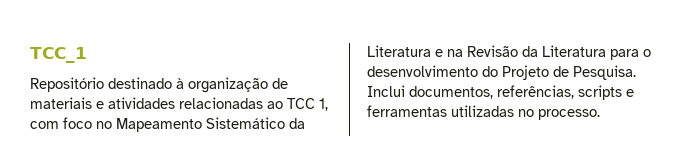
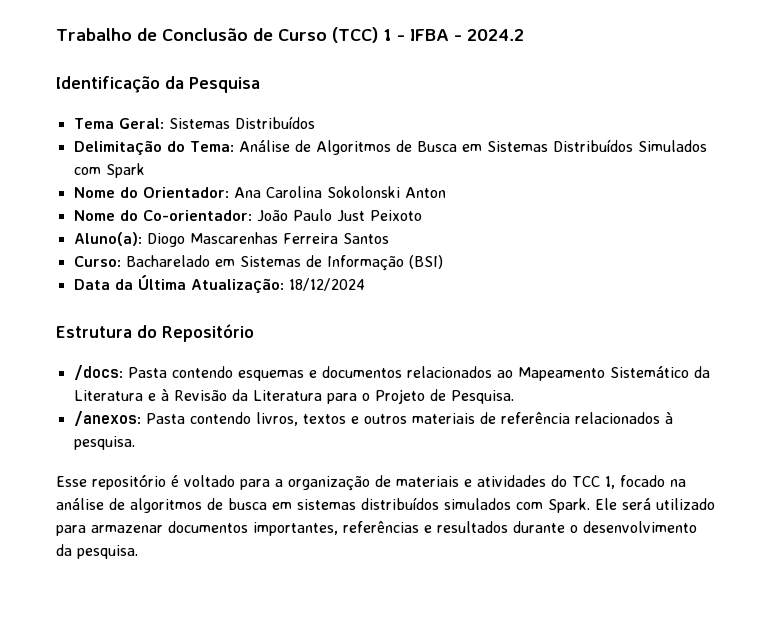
[30,47,87,63] [30,77,184,92] TCC_1 // Repositório destinado à -> [56,27,524,43] [56,76,260,93] [73,116,315,129] [73,139,707,155] [73,163,145,178] [73,186,446,198] [73,209,422,222] [73,232,389,247] [73,255,443,271] [73,275,365,293] [56,324,254,342] [73,365,710,381] [73,389,514,404] [73,411,673,426] [73,436,135,450] [56,474,283,490] Trabalho de Conclusão de Curso (TCC) 1 - IFBA - 2024.2 // Identificação da Pesquisa // Tema Geral: Sistemas Distribuídos // Delimitação do Tema: Análise de Algoritmos de Busca em Sistemas Distribuídos Simulados com Spark // Nome do Orientador: Ana Carolina Sokolonski Anton // Nome do Co-orientador: João Paulo Just Peixoto // Aluno(a): Diogo Mascarenhas Ferreira Santos // Curso: Bacharelado em Sistemas de Informação (BSI) // Data da Última Atualização: 18/12/2024 // Estrutura do Repositório // /docs: Pasta contendo esquemas e documentos relacionados ao Mapeamento Sistemático da Literatura e à Revisão da Literatura para o Projeto de Pesquisa. // /anexos: Pasta contendo livros, textos e outros materiais de referência relacionados à pesquisa. // Esse repositório é voltado para a
[179,97,328,111] [30,117,305,132] [367,45,651,60] [367,65,636,80] [367,85,634,100] [367,105,600,120] relacionadas ao TCC 1, com foco no Mapeamento Sistemático da Literatura e na Revisão da Literatura para o desenvolvimento do Projeto de Pesquisa. Inclui documentos, referências, scripts e ferramentas utilizadas no processo. -> [551,475,686,489] [56,497,715,513] [56,521,697,536] [56,544,138,559] do TCC 1, focado na análise de algoritmos de busca em sistemas distribuídos simulados com Spark. Ele será utilizado para armazenar documentos importantes, referências e resultados durante o desenvolvimento da pesquisa.

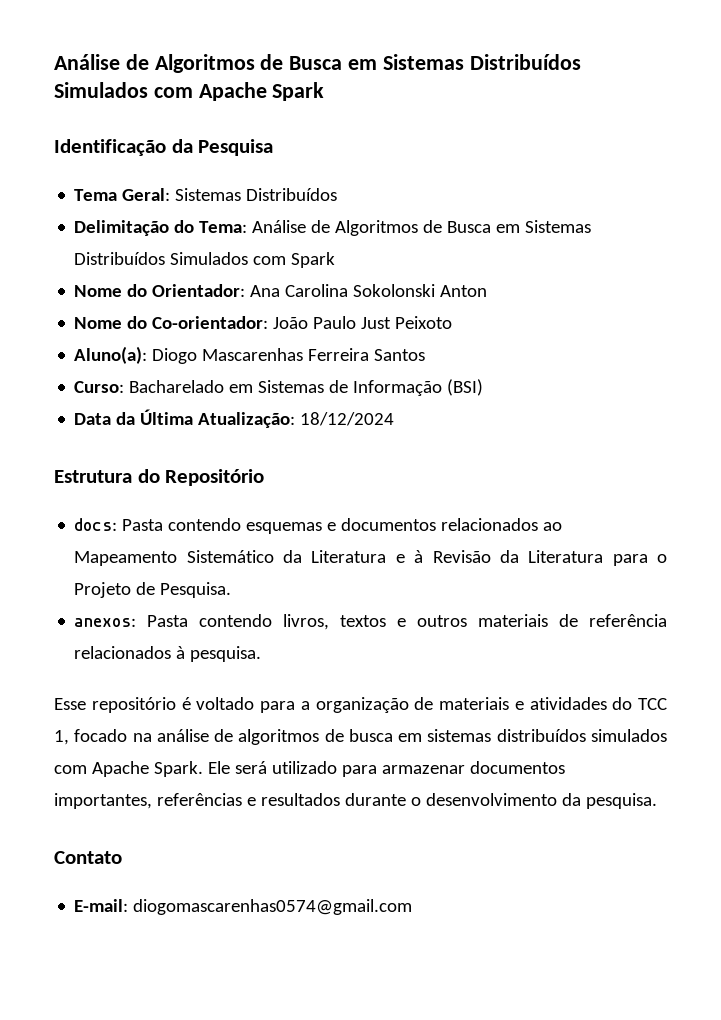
[56,27,524,43] Trabalho de Conclusão de Curso (TCC) 1 - IFBA - 2024.2 -> [54,54,581,73] [54,82,325,101] Análise de Algoritmos de Busca em Sistemas Distribuídos Simulados com Apache Spark
[73,365,123,380] /docs: -> [74,518,118,531] docs:
[73,411,141,426] /anexos: -> [74,618,137,627] anexos:
(543, 506) none -> [91,761,149,777] Apache
(138, 552) none -> [54,851,122,864] [74,899,413,915] // Contato // E-mail: diogomascarenhas0574@gmail.com

